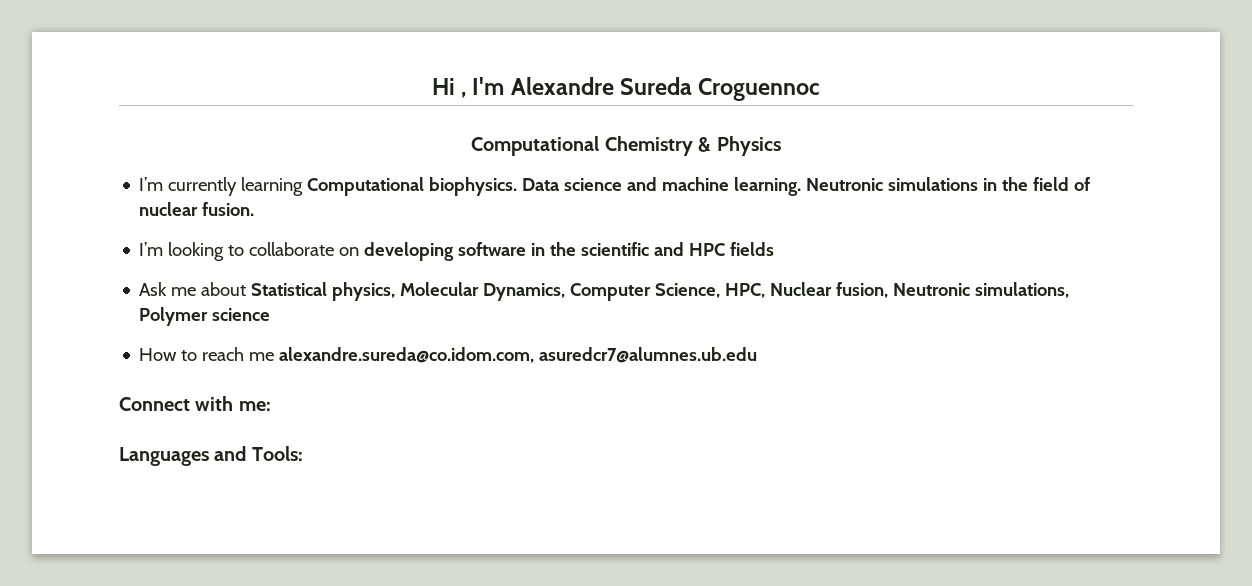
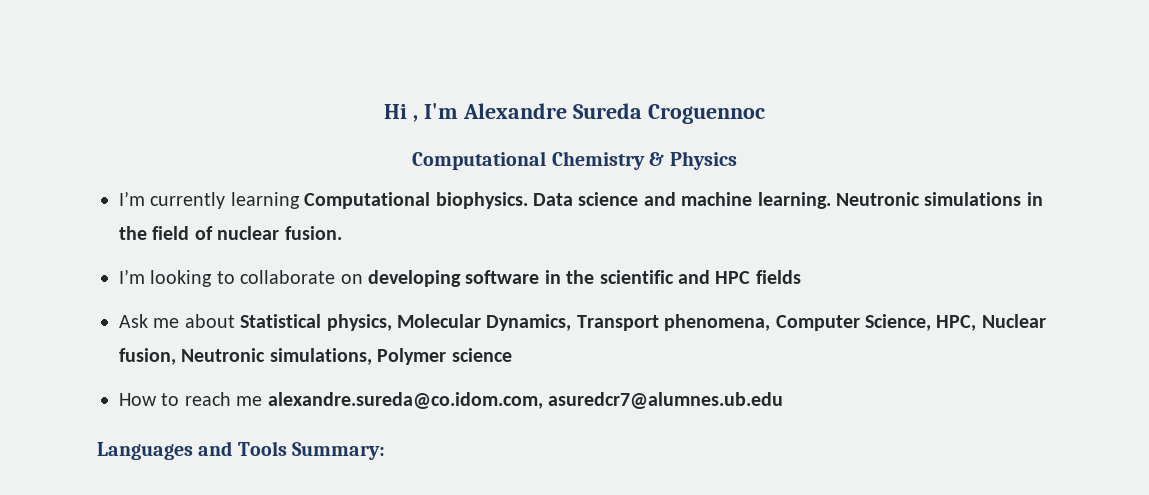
(566, 292) none -> [576,314,771,331] Transport phenomena,
[119,396,271,411] // Connect with me: -> (783, 400) none
[251,446,303,461] Tools: -> [237,441,386,460] Tools Summary:

